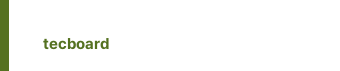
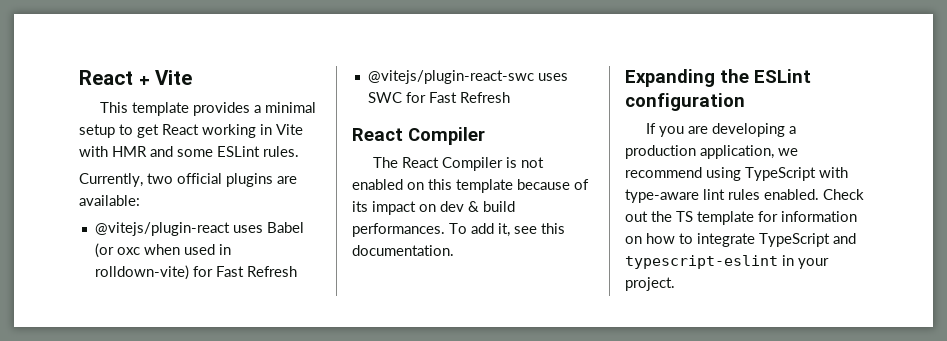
[43,38,109,50] tecboard -> [79,70,193,85] [99,102,316,116] [79,124,303,138] [79,146,299,157] [79,173,297,187] [79,195,140,206] [94,222,304,236] [94,243,231,258] [94,265,297,280] [367,70,568,84] [367,92,510,103] [352,127,485,145] [372,157,544,171] [352,179,589,193] [352,201,515,215] [352,223,565,237] [352,245,454,256] [625,69,811,87] [625,93,745,111] [645,123,796,137] [625,145,798,159] [625,167,848,181] [625,189,864,203] [625,211,857,225] [625,233,856,247] [625,255,829,269] [625,277,675,291] React + Vite // This template provides a minimal setup to get React working in Vite with HMR and some ESLint rules. // Currently, two official plugins are available: // @vitejs/plugin-react uses Babel (or oxc when used in rolldown-vite) for Fast Refresh // @vitejs/plugin-react-swc uses SWC for Fast Refresh // React Compiler // The React Compiler is not enabled on this template because of its impact on dev & build performances. To add it, see this documentation. // Expanding the ESLint configuration // If you are developing a production application, we recommend using TypeScript with type-aware lint rules enabled. Check out the TS template for information on how to integrate TypeScript and typescript-eslint in your project.

